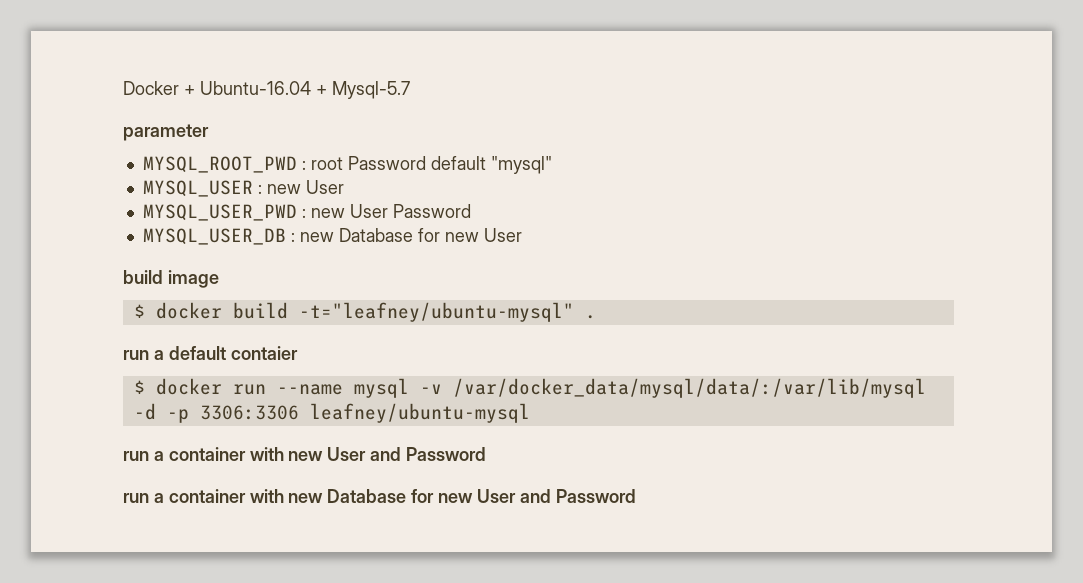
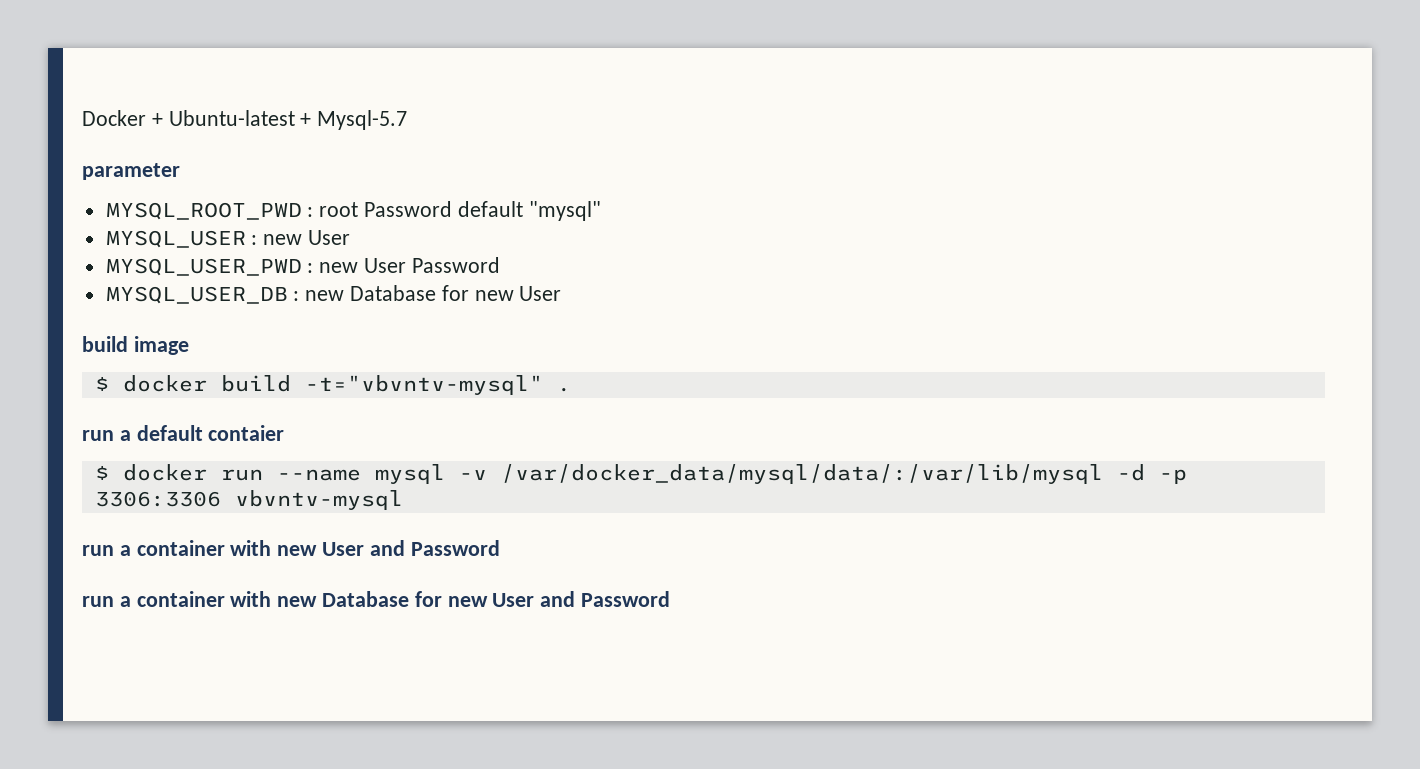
[200,81,311,95] Ubuntu-16.04 -> [168,110,295,126] Ubuntu-latest
[298,302,574,322] -t="leafney/ubuntu-mysql" -> [304,375,543,395] -t="vbvntv-mysql"
[309,403,530,423] leafney/ubuntu-mysql -> [234,490,403,510] vbvntv-mysql

